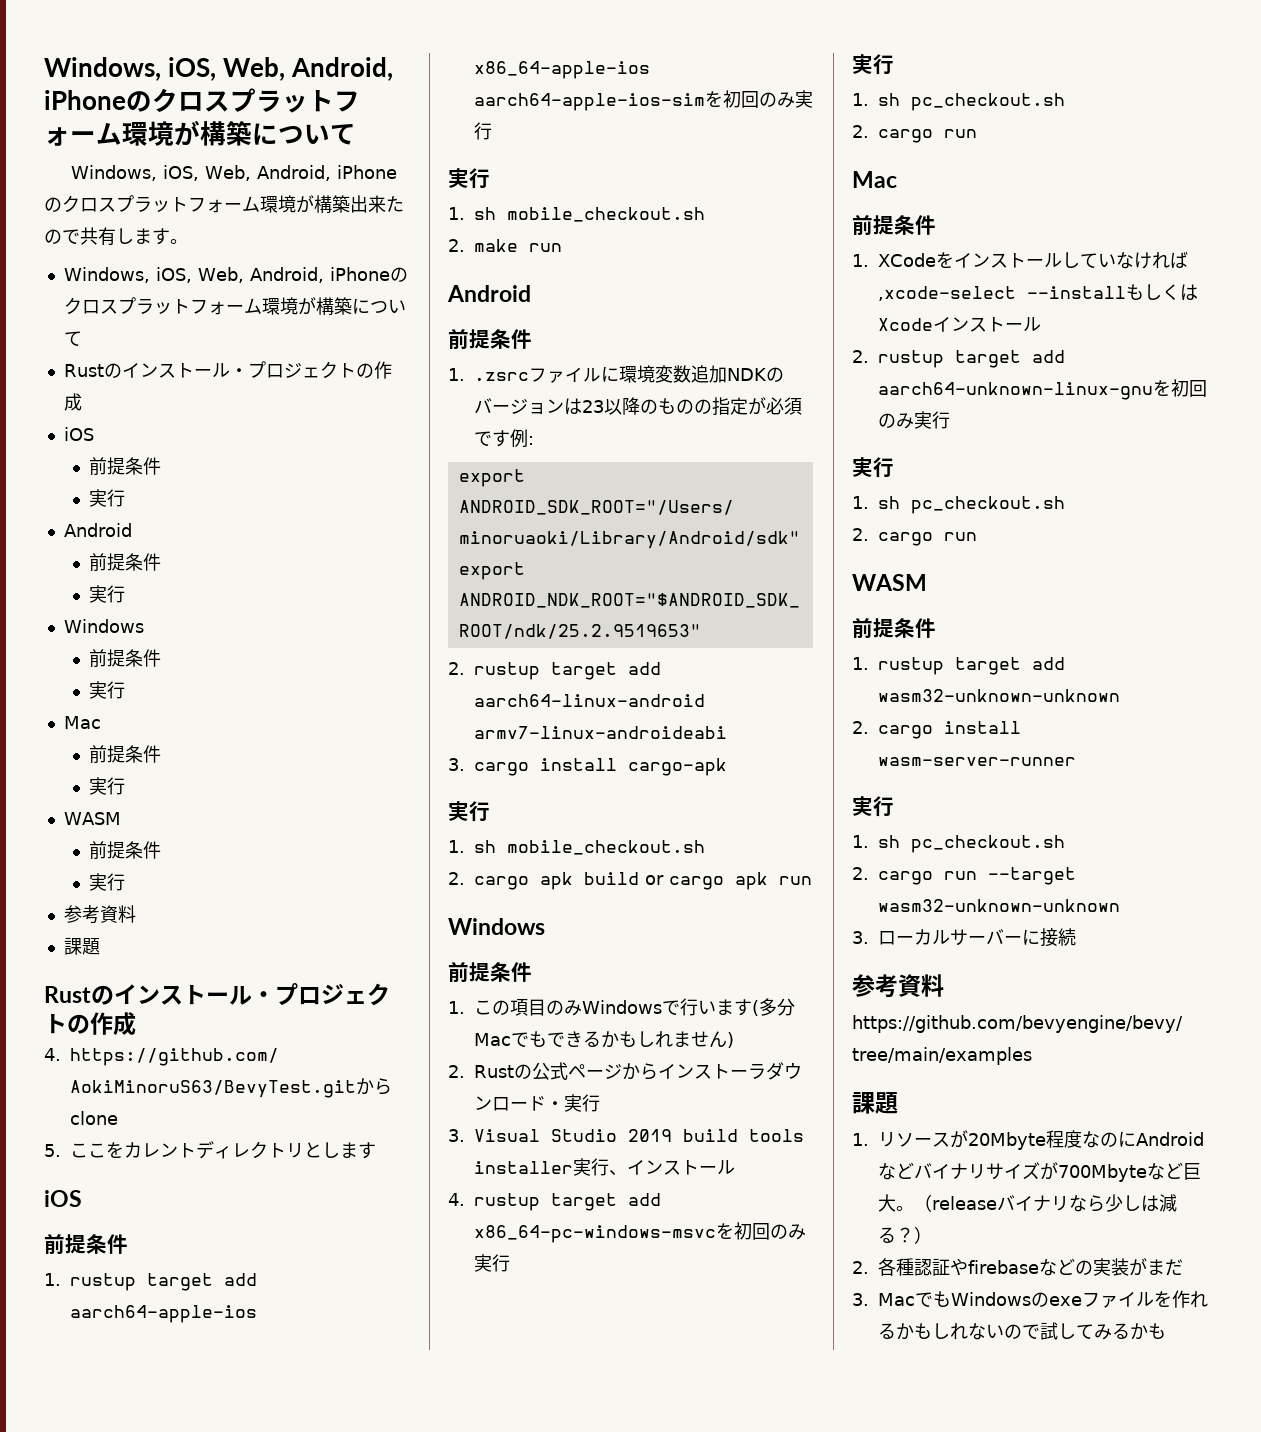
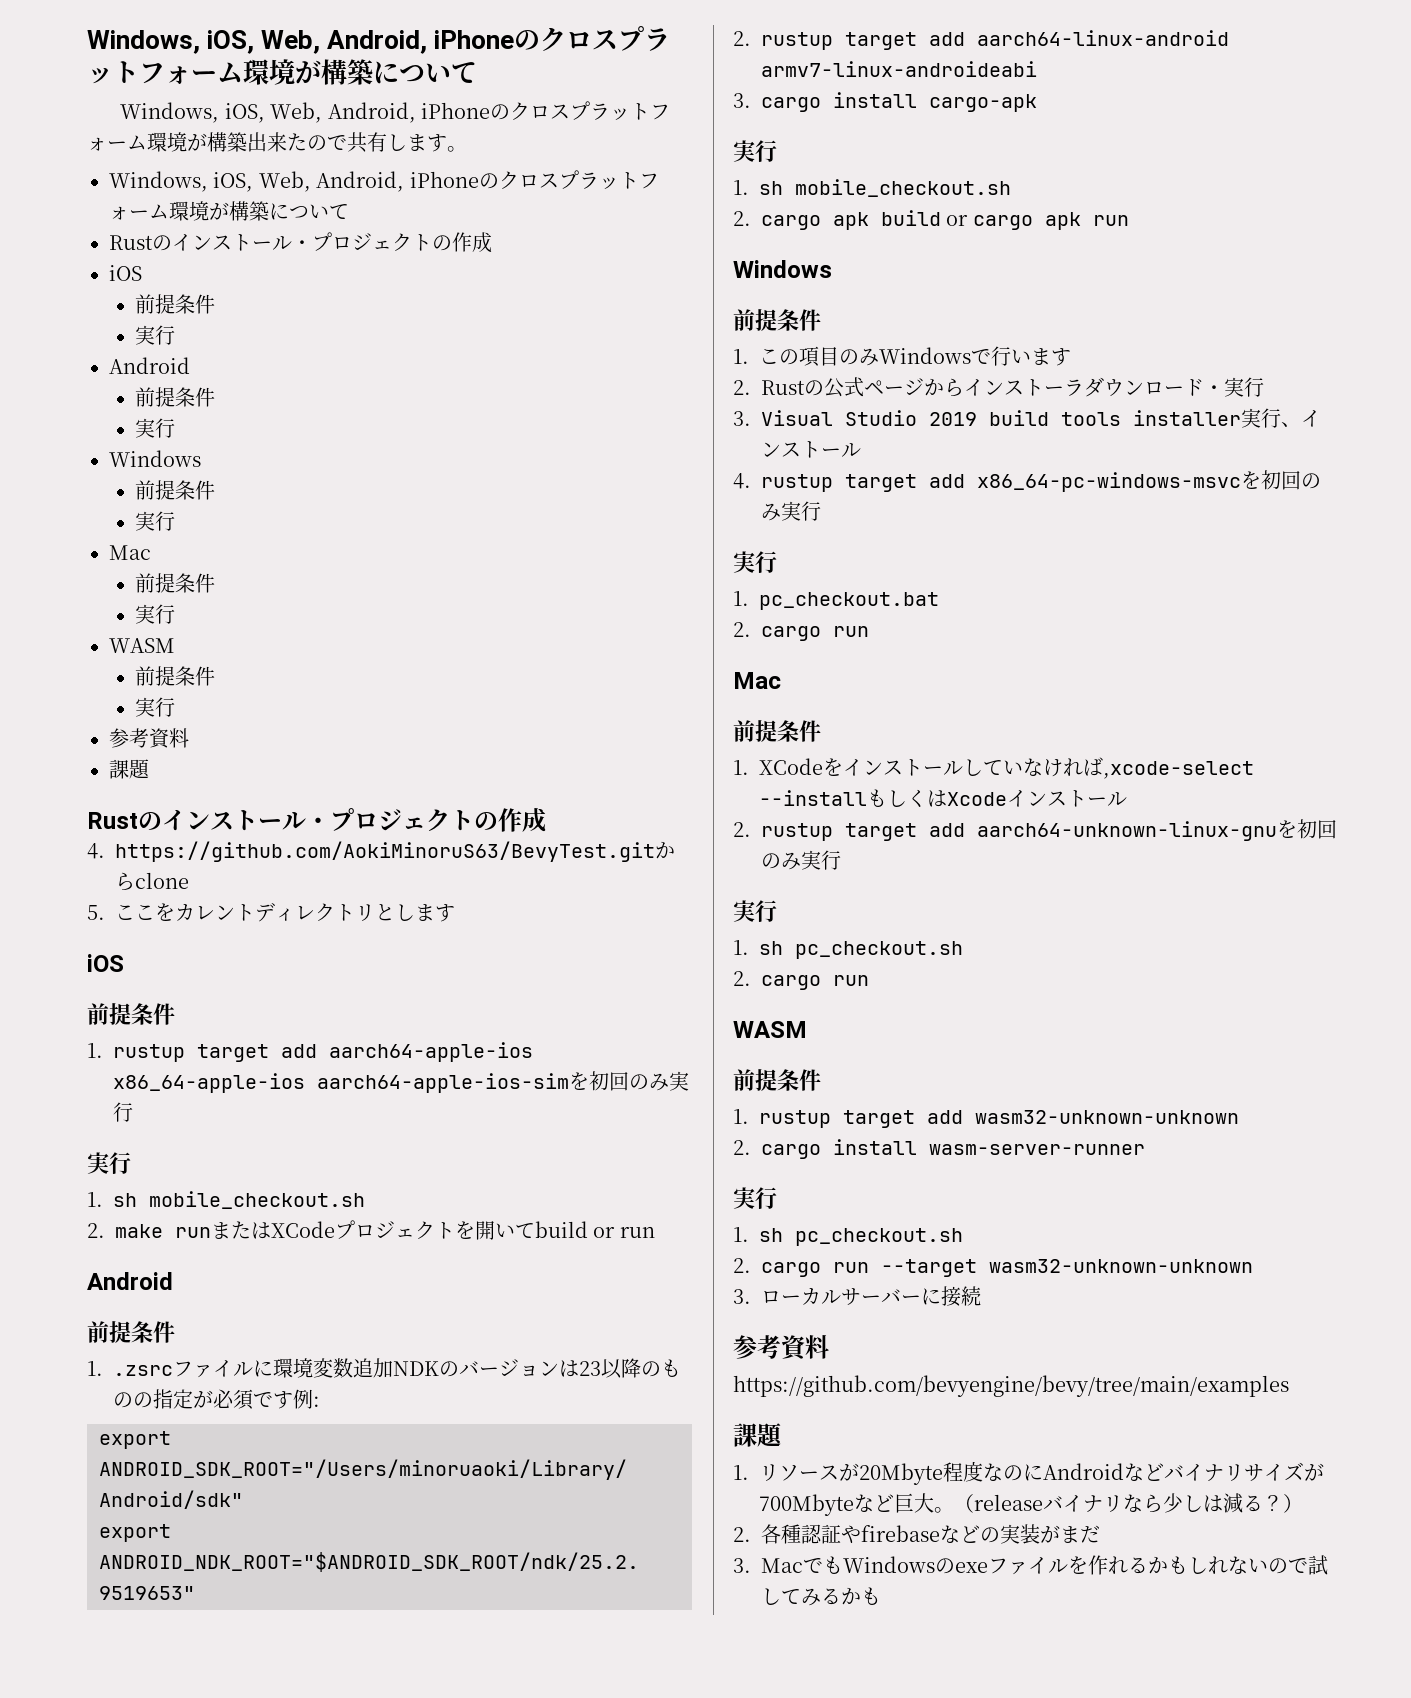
(562, 247) none -> [211,1220,655,1240] またはXCodeプロジェクトを開いてbuild or run
[752,998,795,1016] [474,1031,734,1048] (多分Macでもできるかもしれません) -> (1072, 357) none
[878,93,1065,111] sh pc_checkout.sh -> [759,592,940,610] pc_checkout.bat

